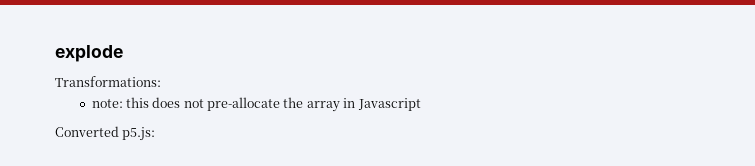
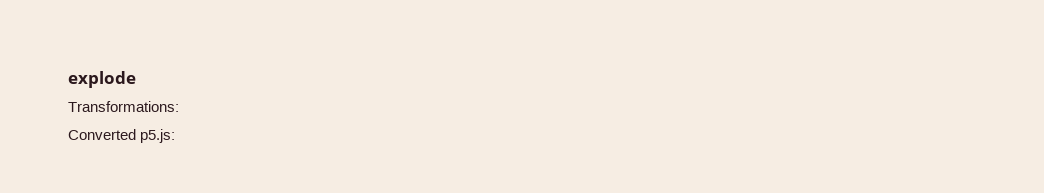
[91,97,421,112] // note: this does not pre-allocate the array in Javascript -> (179, 106) none

